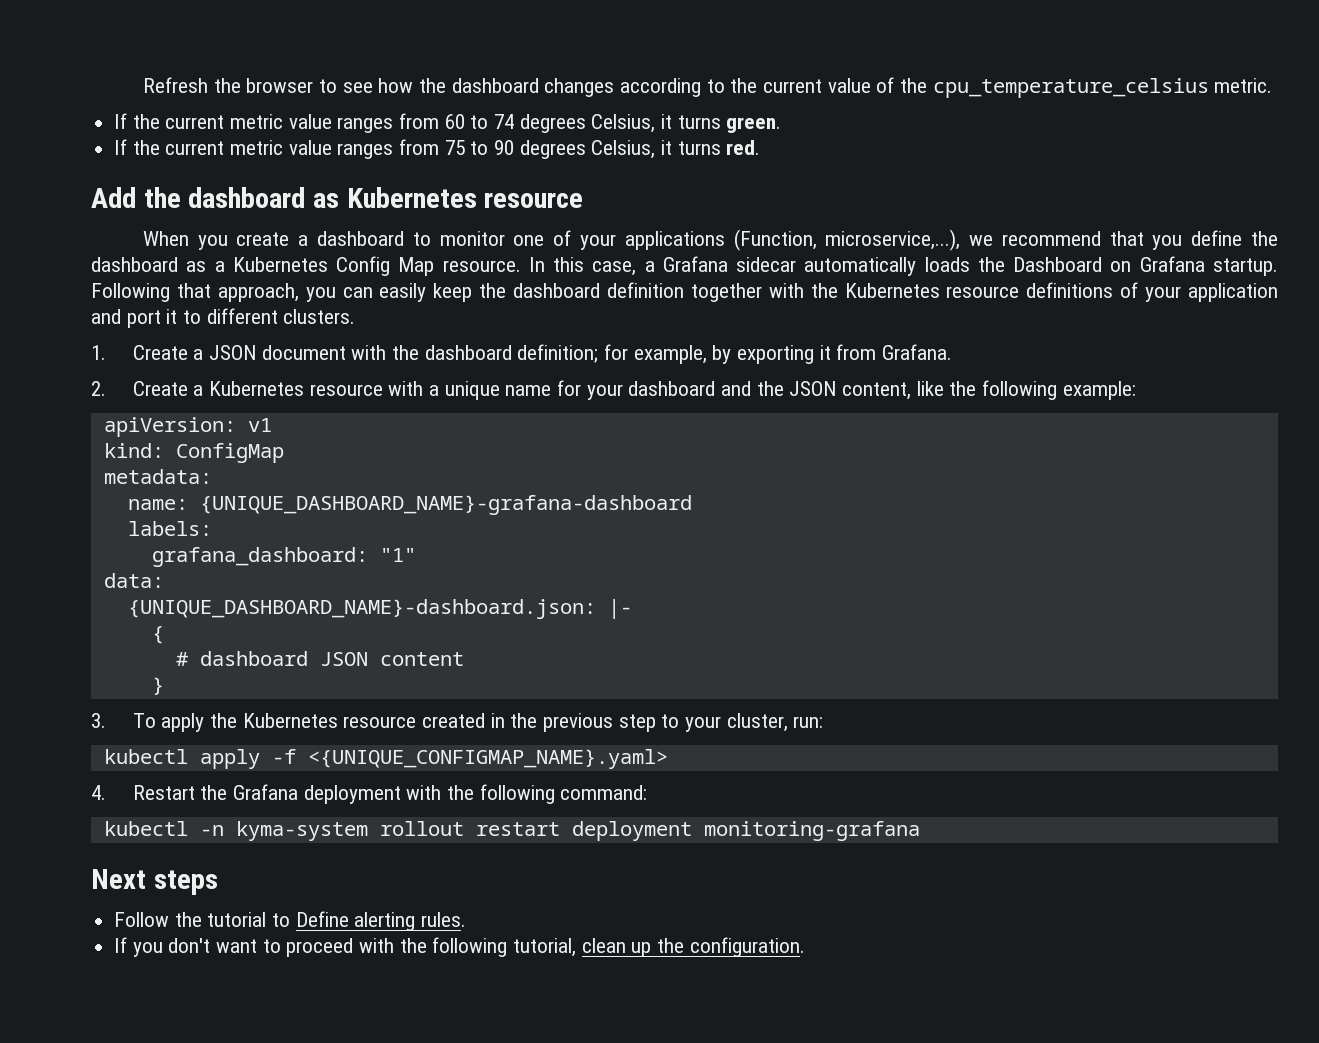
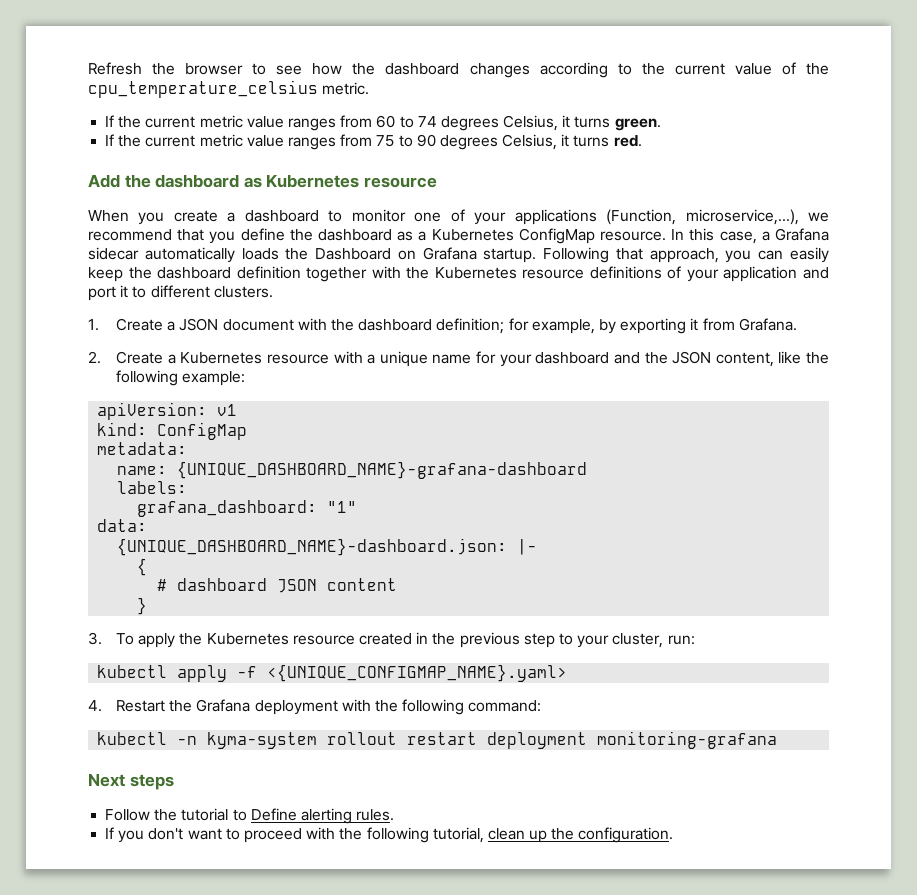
[336,256,435,276] Config Map -> [518,228,595,244] ConfigMap

